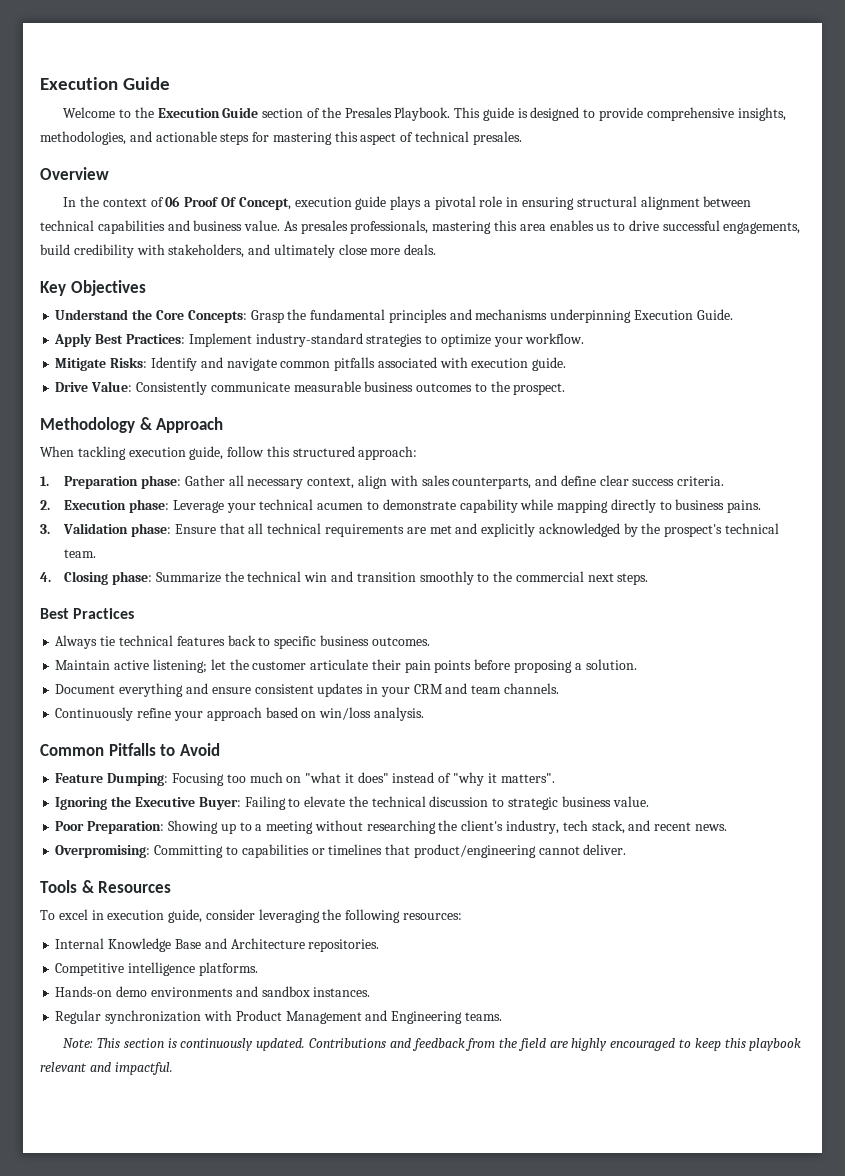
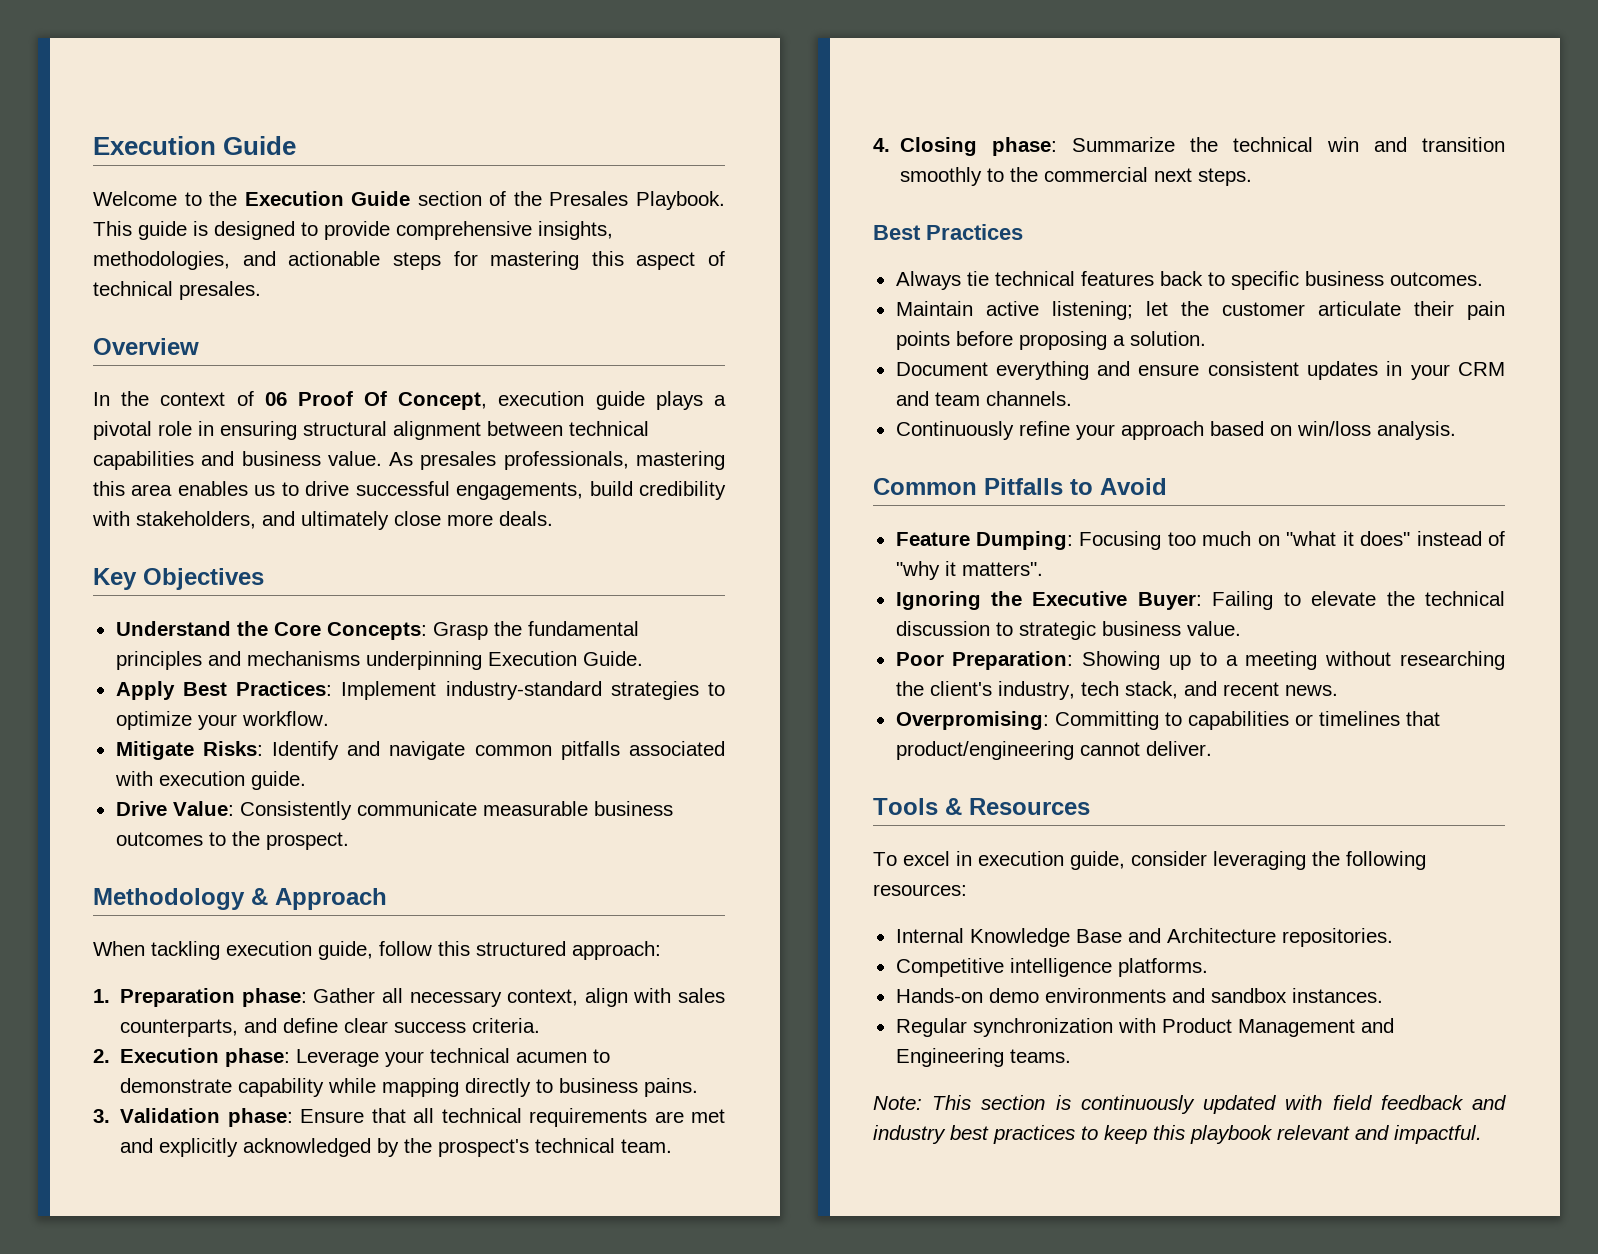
[256,1038,676,1051] updated. Contributions and feedback from the field are highly encouraged -> [1203,1095,1506,1114] [873,1125,1075,1144] updated with field feedback and industry best practices

